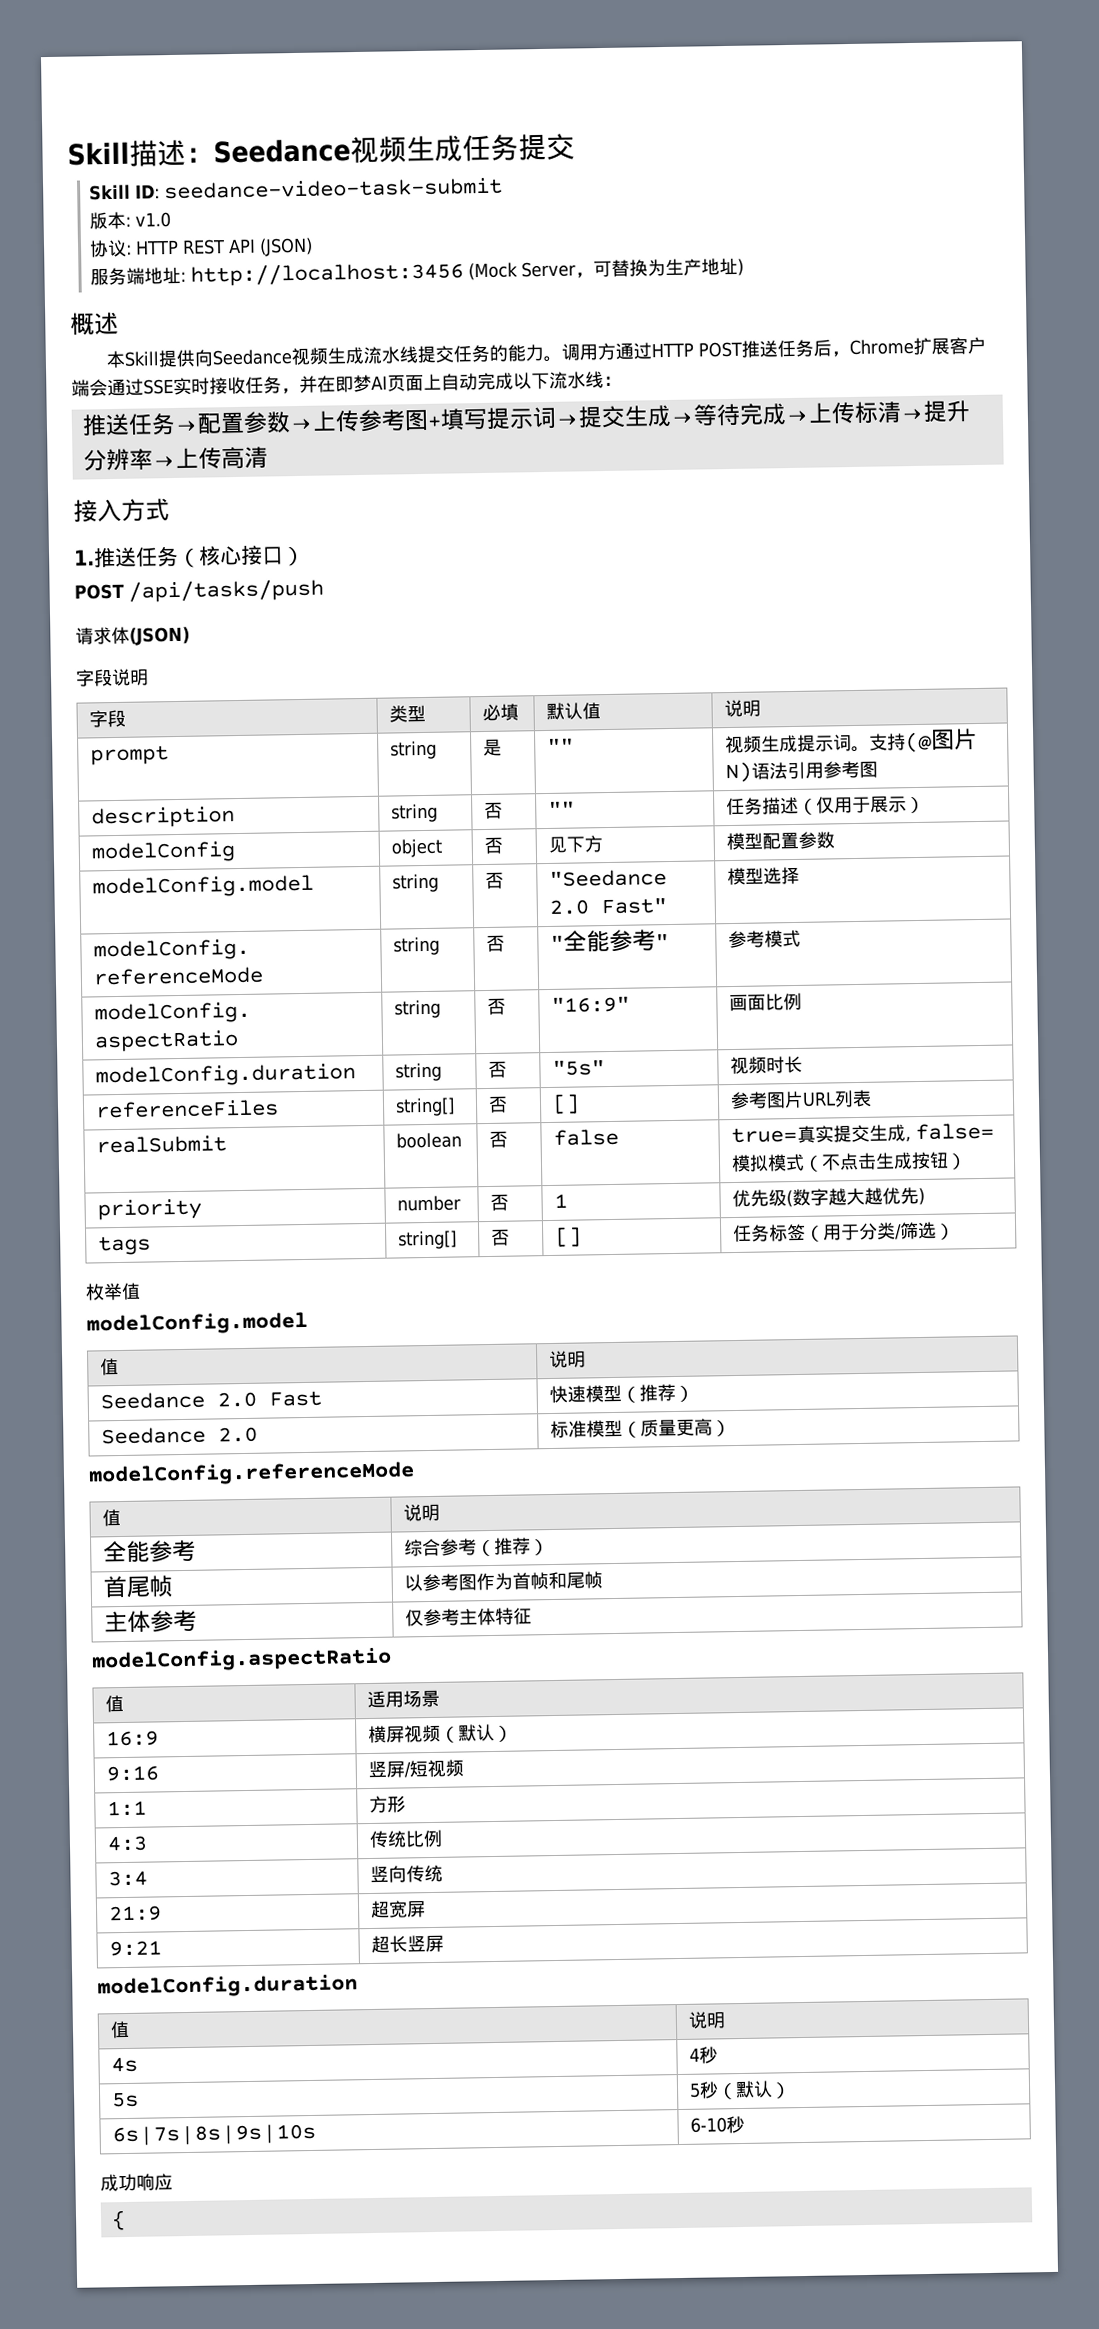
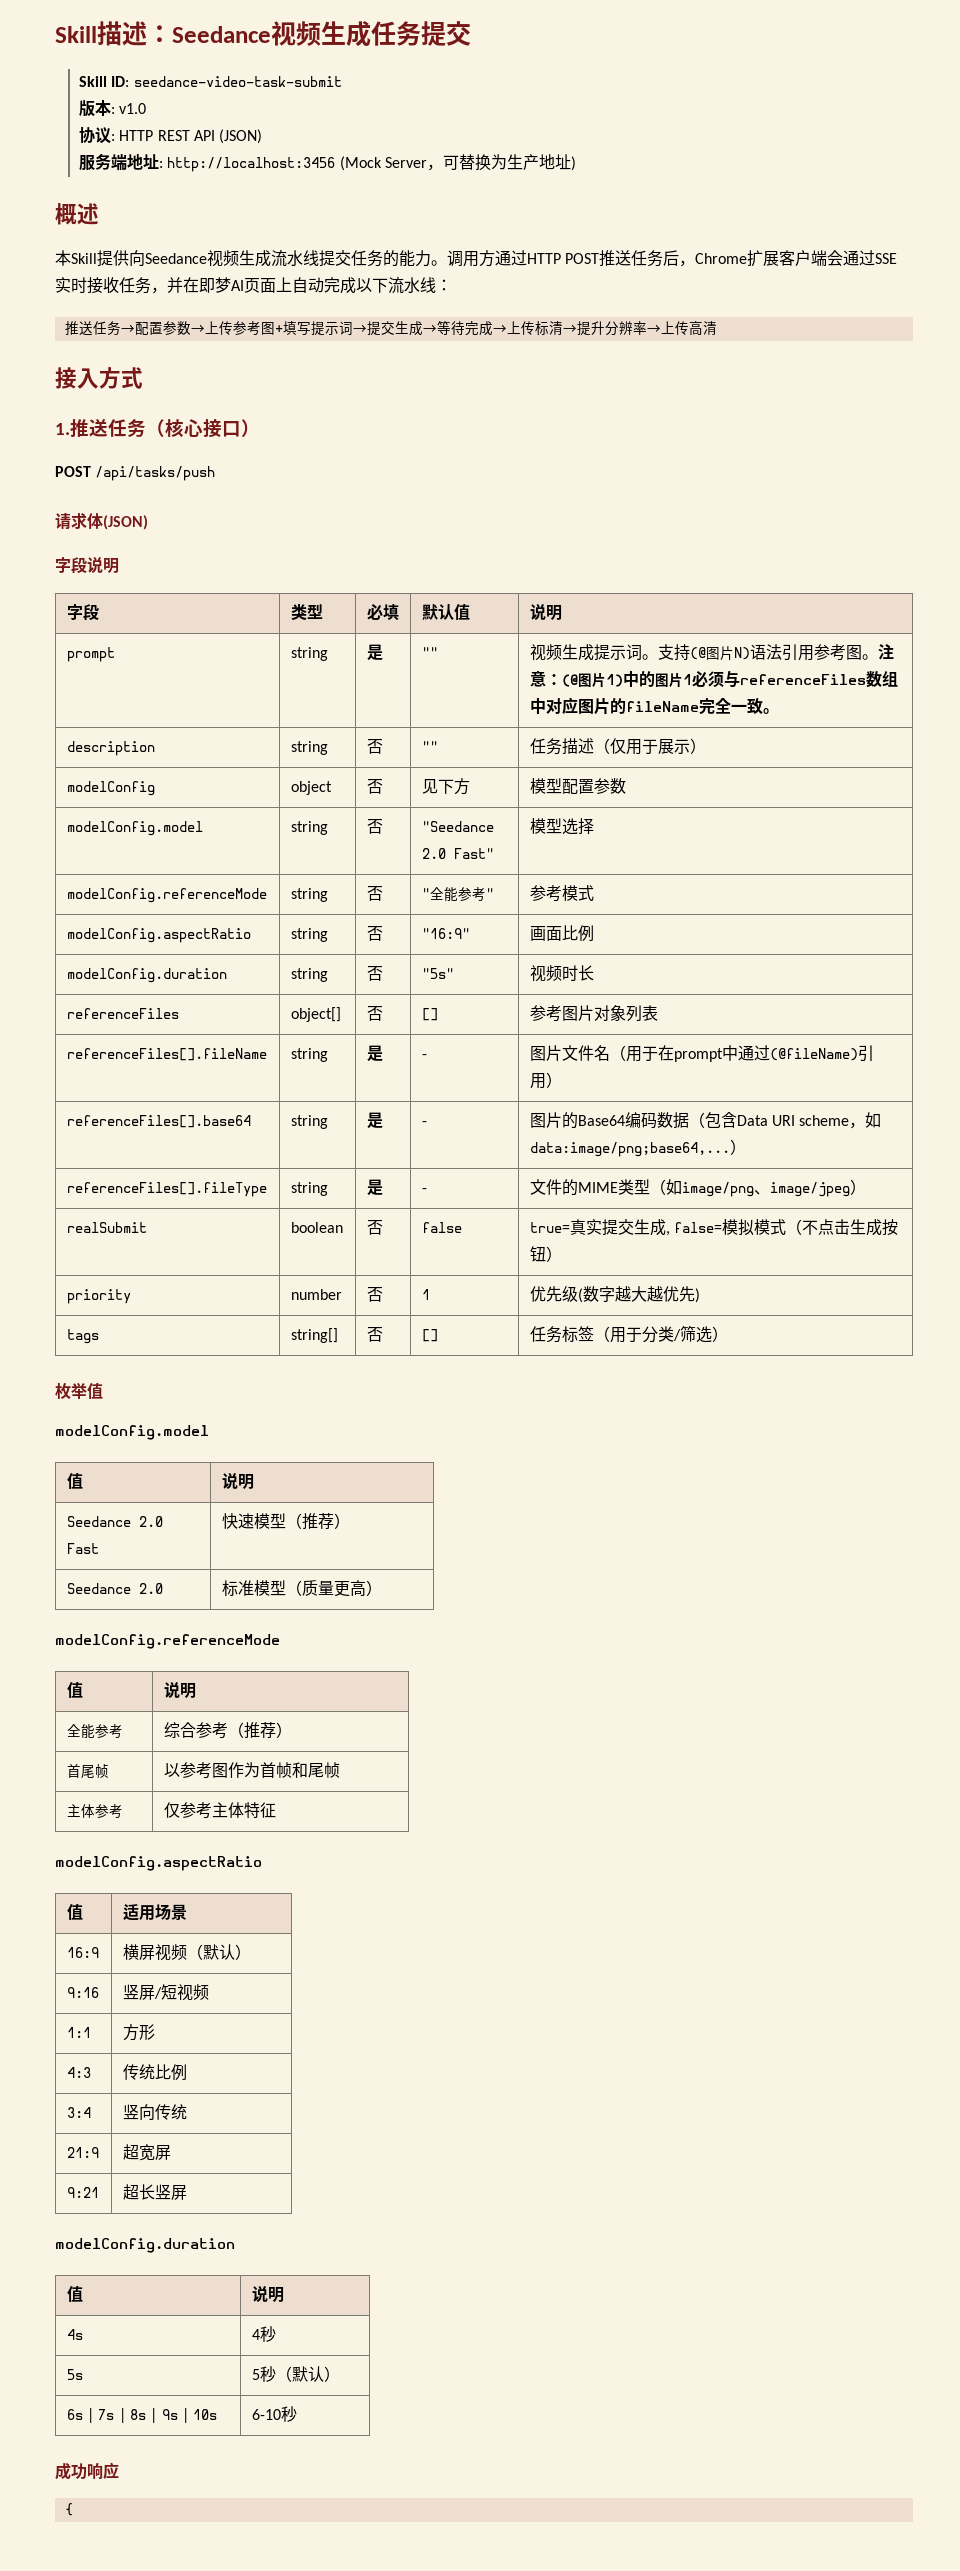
(879, 769) none -> [861,644,894,660] [529,671,898,688] [529,697,779,715] 。注意：(@图片1)中的图片1必须与referenceFiles数组中对应图片的fileName完全一致。
[395,1097,456,1117] string[] -> [290,1007,341,1022] object[]
[802,1091,837,1107] URL -> [593,1005,626,1021] 对象
(873, 1098) none -> [66,1048,267,1061] [290,1048,328,1062] [366,1045,383,1062] [421,1054,427,1059] [529,1045,874,1062] [529,1072,562,1089] [66,1115,251,1128] [290,1115,328,1129] [366,1112,383,1129] [421,1121,427,1126] [529,1112,882,1129] [529,1139,746,1157] [66,1182,267,1197] [290,1182,328,1196] [366,1179,383,1196] [421,1188,427,1193] [529,1179,866,1197] // referenceFiles[].fileName | string | 是 | - | 图片文件名（用于在prompt中通过(@fileName)引用） // referenceFiles[].base64 | string | 是 | - | 图片的Base64编码数据（包含Data URI scheme，如data:image/png;base64,...） // referenceFiles[].fileType | string | 是 | - | 文件的MIME类型（如image/png、image/jpeg）

